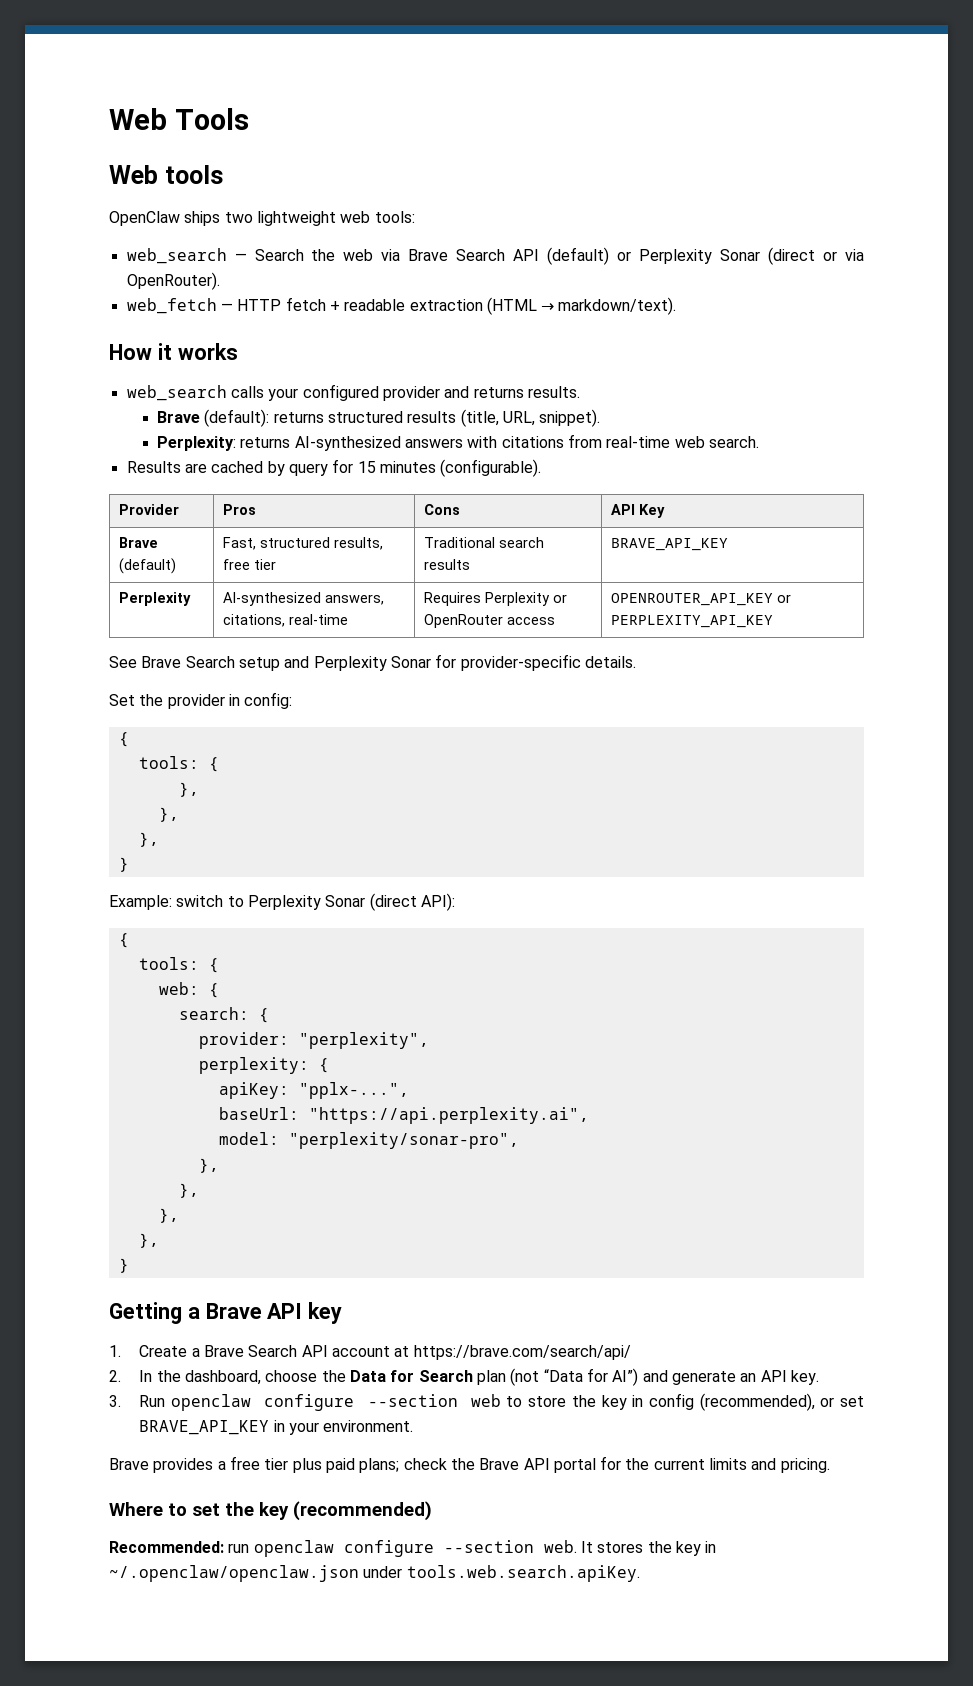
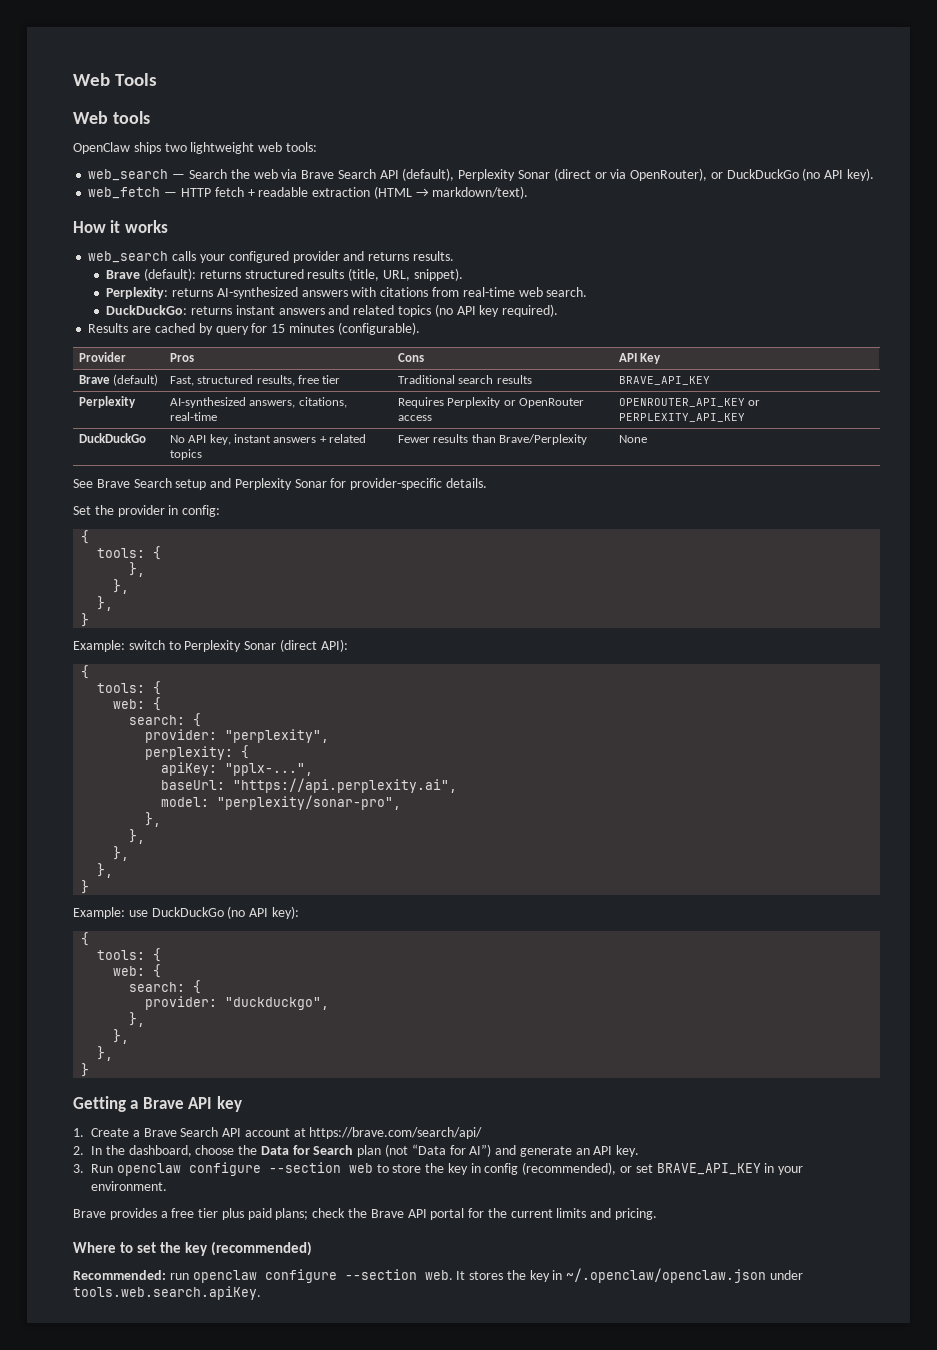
[547,247,632,265] (default) or -> [402,168,455,181] (default),
[126,272,220,290] OpenRouter). -> [630,168,874,181] OpenRouter), or DuckDuckGo (no API key).
(759, 442) none -> [106,304,559,317] // DuckDuckGo: returns instant answers and related topics (no API key required).
(773, 621) none -> [78,433,146,443] [169,434,367,445] [169,449,202,460] [397,434,587,445] [618,435,647,443] // DuckDuckGo | No API key, instant answers + related topics | Fewer results than Brave/Perplexity | None
(129, 1265) none -> [73,906,299,919] [81,932,90,946] [97,948,162,962] [113,964,162,978] [129,980,202,994] [145,996,330,1010] [129,1012,146,1027] [113,1029,130,1044] [97,1046,114,1061] [81,1063,90,1077] // Example: use DuckDuckGo (no API key): // { // tools: { // web: { // search: { // provider: "duckduckgo", // }, // }, // }, // }

